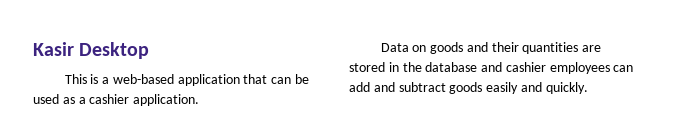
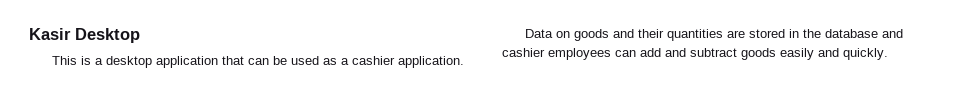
[112,74,174,84] web-based -> [106,56,153,68] desktop

